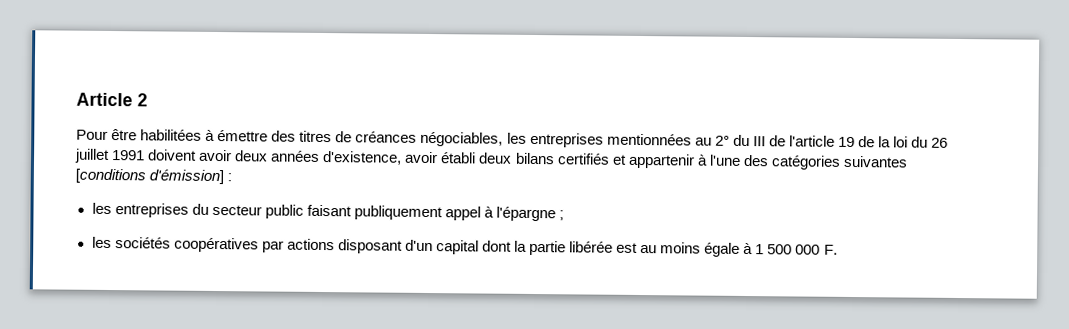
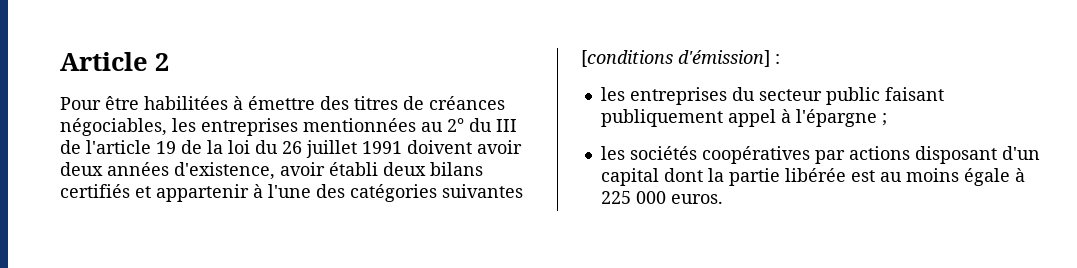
[755,244,838,255] 1 500 000 F. -> [600,191,723,204] 225 000 euros.

